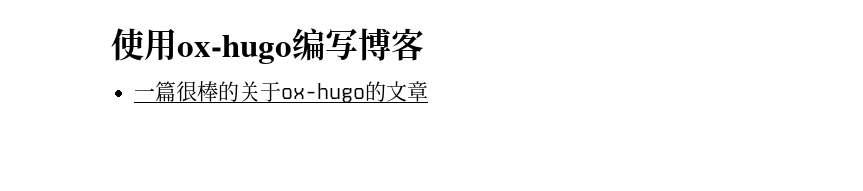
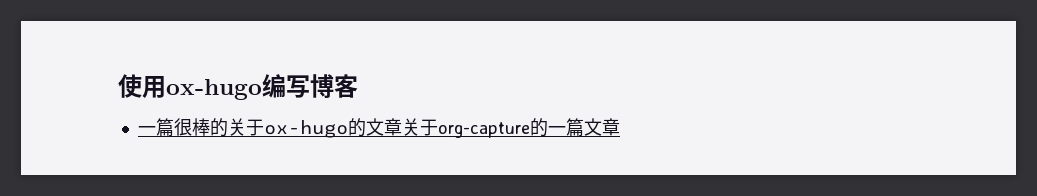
(429, 91) none -> [401,118,620,138] 关于org-capture的一篇文章

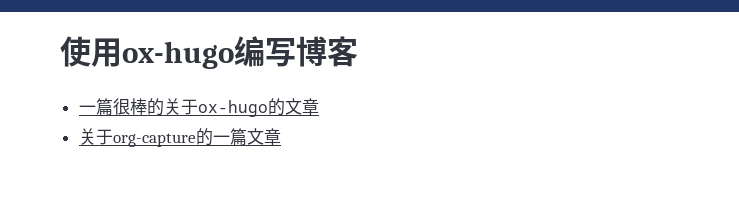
(402, 127) none -> (319, 106) //

